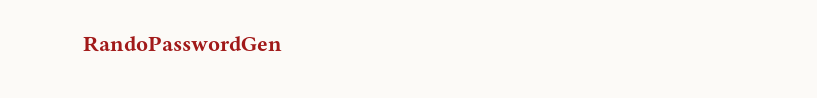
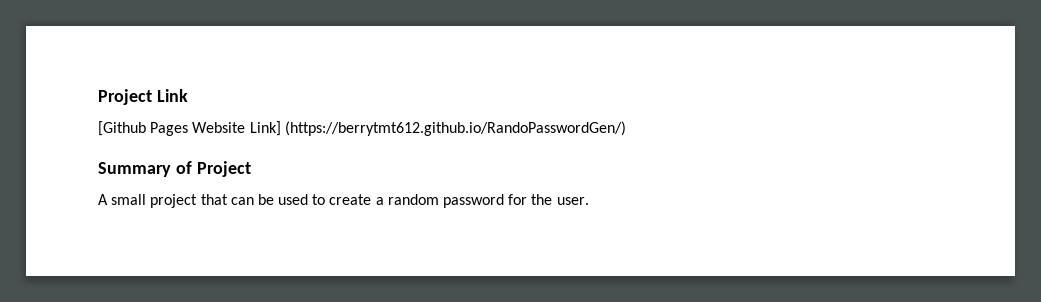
[83,36,282,52] RandoPasswordGen -> [98,89,188,105] [98,121,626,136] [98,161,251,177] [98,194,589,208] Project Link // [Github Pages Website Link] (https://berrytmt612.github.io/RandoPasswordGen/) // Summary of Project // A small project that can be used to create a random password for the user.

